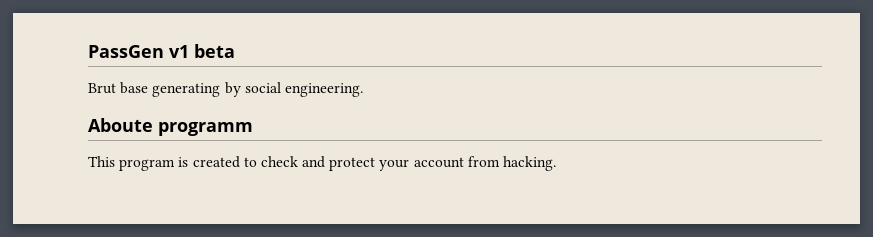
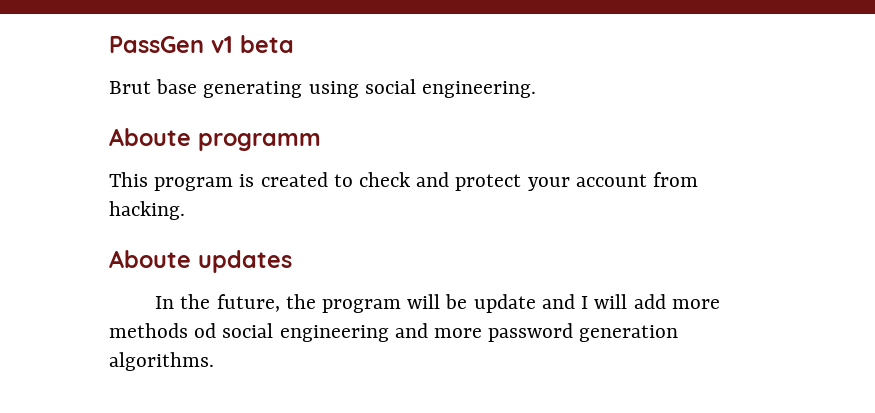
[224,82,241,97] by -> [308,81,359,98] using
(557, 163) none -> [109,250,292,273] [155,294,720,313] [109,323,679,342] [109,352,214,371] // Aboute updates // In the future, the program will be update and I will add more methods od social engineering and more password generation algorithms.

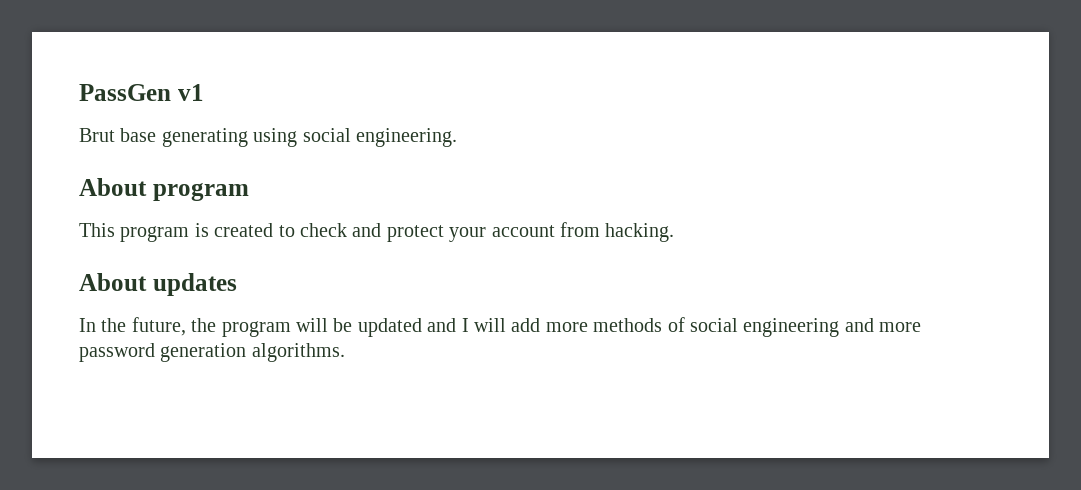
[240,35,294,53] beta -> (204, 92) none
[109,128,321,151] Aboute programm -> [79,178,249,201] About program
[109,250,191,268] Aboute -> [79,273,147,291] About
[473,294,536,313] update -> [357,318,422,337] updated
[194,323,217,338] od -> [667,317,685,332] of

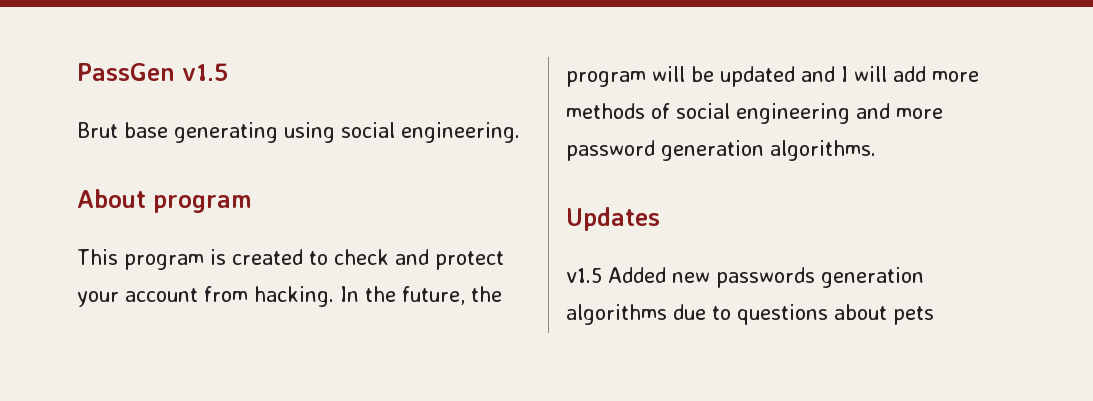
[177,84,204,101] v1 -> [182,63,228,81] v1.5
[79,273,237,296] // About updates // -> (334, 296) none
(345, 352) none -> [566,207,660,231] [566,267,924,288] [566,304,934,325] // Updates // v1.5 Added new passwords generation algorithms due to questions about pets

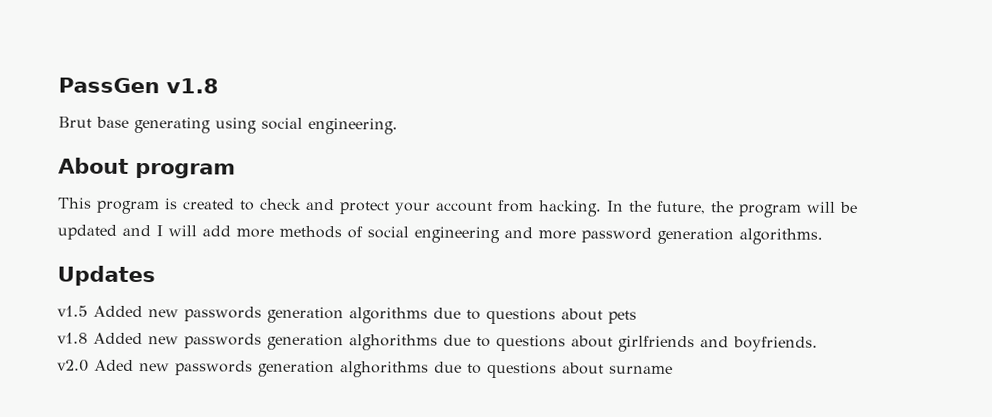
[182,63,228,81] v1.5 -> [166,78,219,94] v1.8
(934, 315) none -> [57,332,818,353] [57,359,673,379] // v1.8 Added new passwords generation alghorithms due to questions about girlfriends and boyfriends. // v2.0 Aded new passwords generation alghorithms due to questions about surname

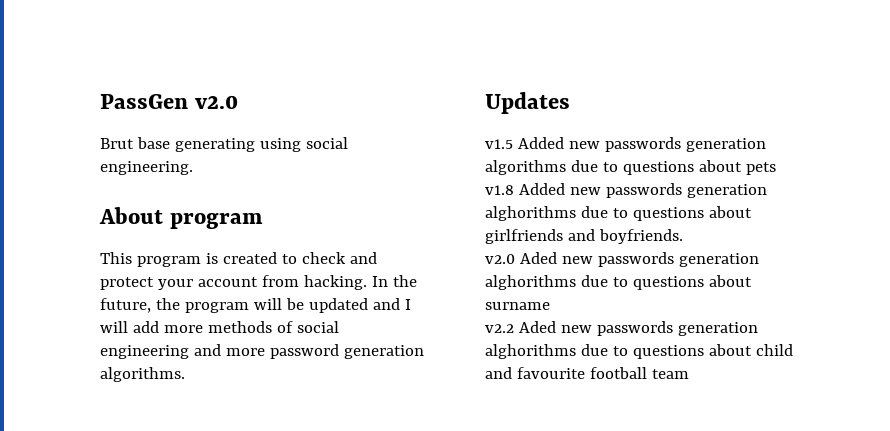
[166,78,219,94] v1.8 -> [195,95,239,109] v2.0
(673, 369) none -> [485,321,758,336] [485,344,793,359] [485,367,689,379] // v2.2 Aded new passwords generation alghorithms due to questions about child and favourite football team

